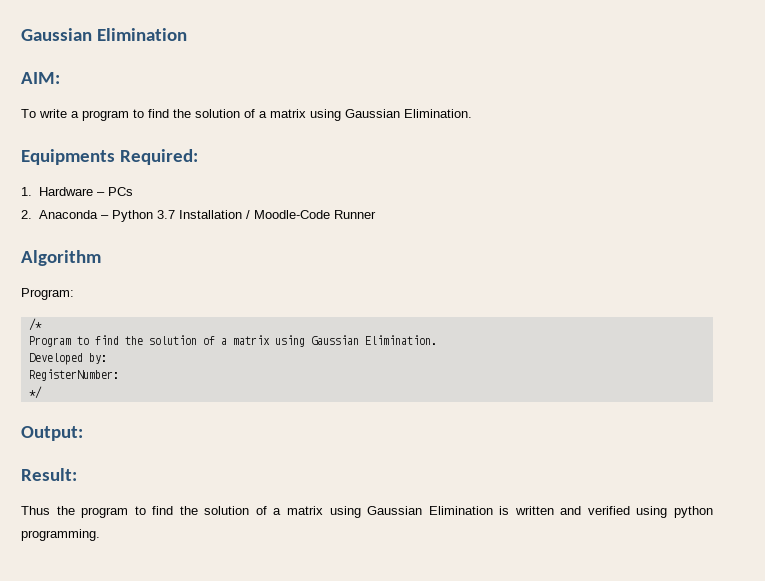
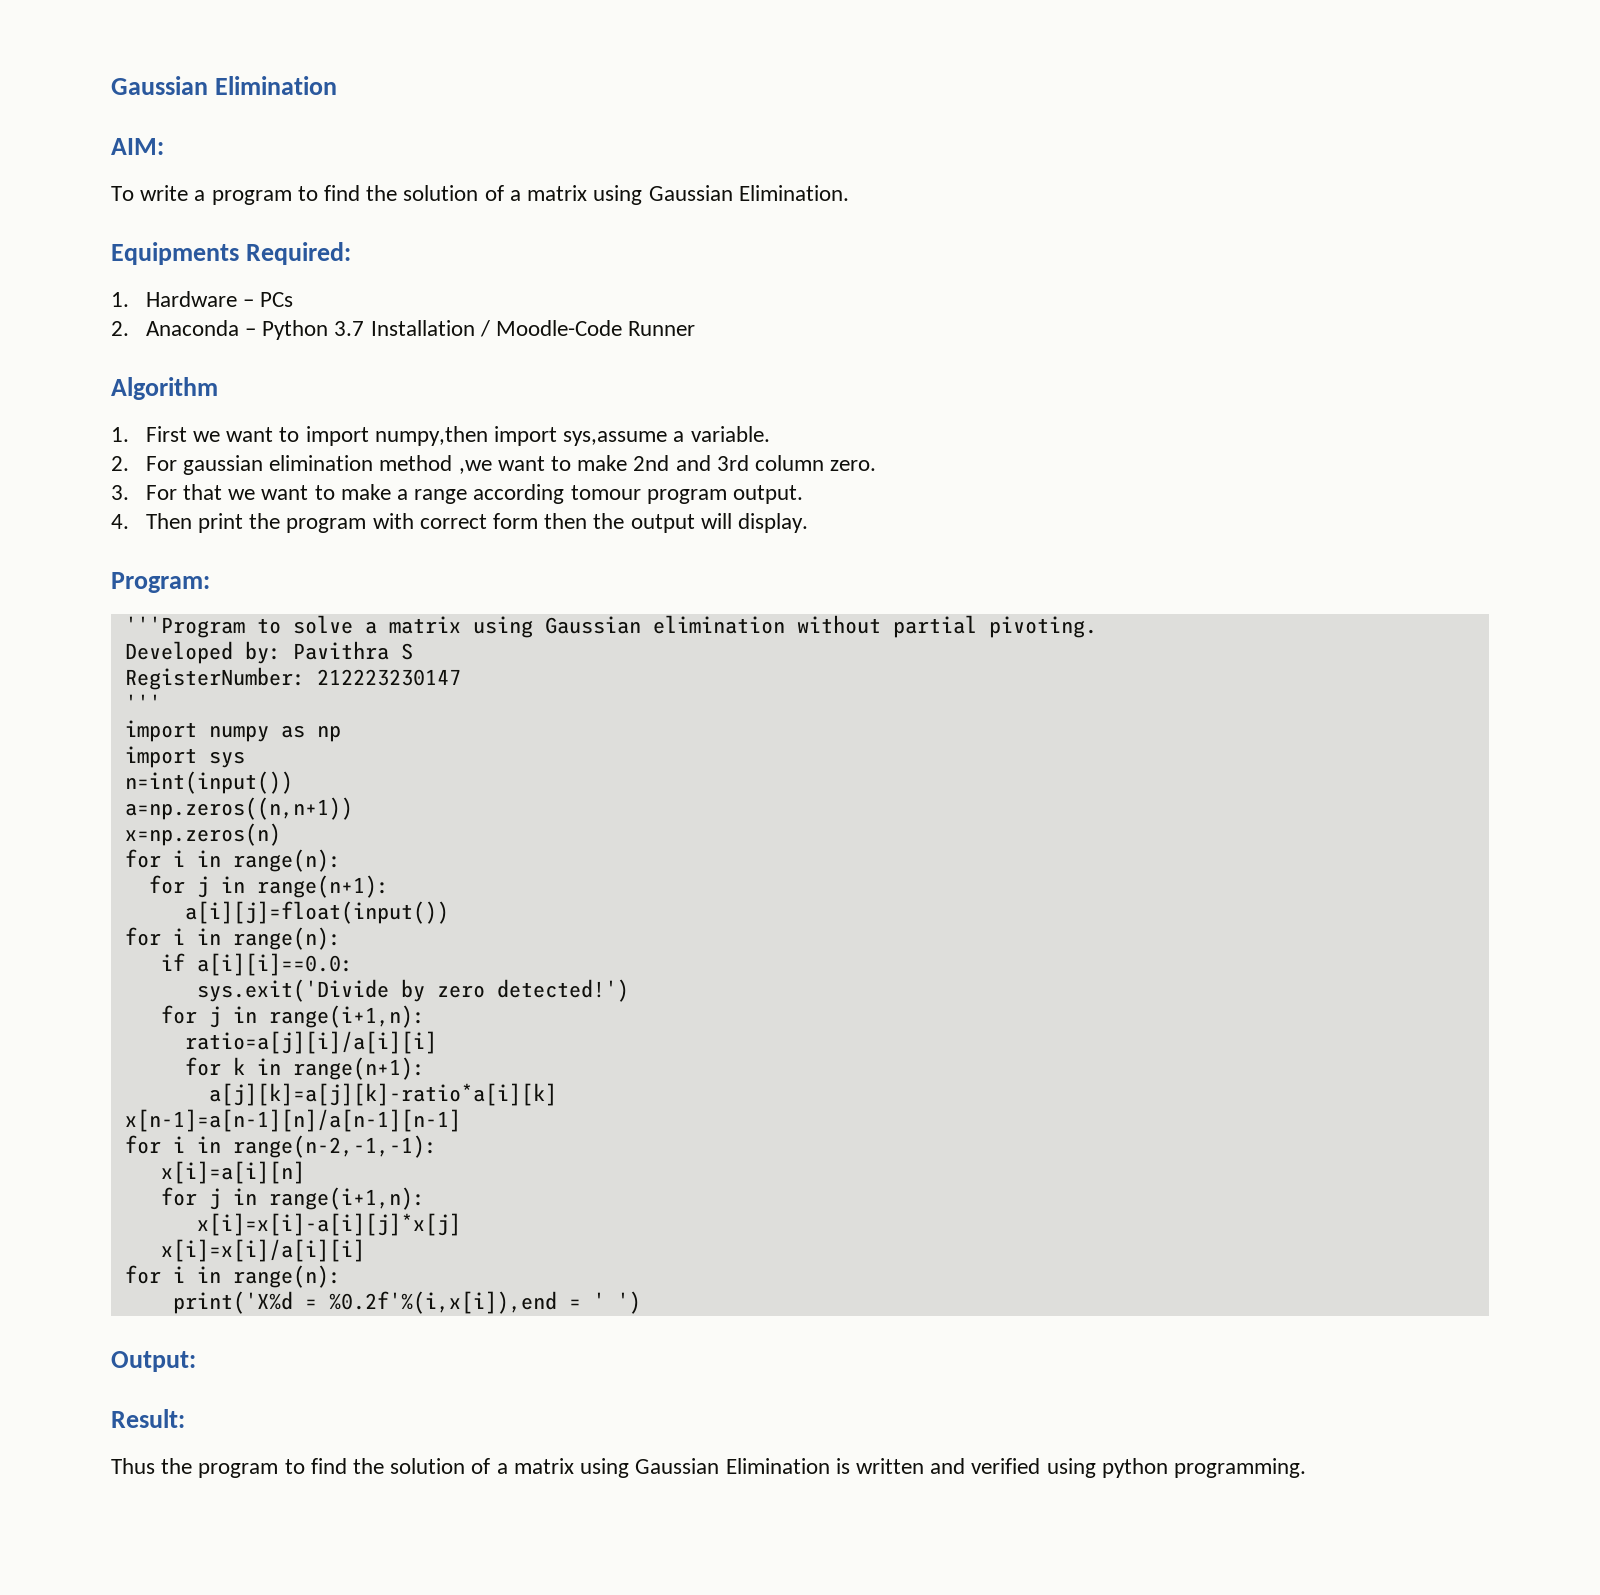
[21,288,74,300] [28,318,42,331] [28,335,437,347] Program: // /* // Program to find the solution of a matrix using Gaussian Elimination. -> [111,426,770,446] [111,455,877,475] [111,484,804,504] [111,513,809,533] [111,572,210,593] [124,615,1097,638] 1. First we want to import numpy,then import sys,assume a variable. // 2. For gaussian elimination method ,we want to make 2nd and 3rd column zero. // 3. For that we want to make a range according tomour program output. // 4. Then print the program with correct form then the output will display. // Program: // '''Program to solve a matrix using Gaussian elimination without partial pivoting.
(107, 358) none -> [292,641,413,660] Pavithra S
[28,386,42,399] // */ -> [316,669,461,686] [124,694,161,711] [124,720,341,742] [124,746,245,768] [124,771,293,794] [124,797,353,820] [124,823,281,846] [124,849,341,872] [148,875,389,898] [184,901,449,924] [124,927,341,950] [160,953,353,976] [196,979,629,1002] [160,1005,425,1028] [184,1031,437,1054] [184,1057,425,1080] [208,1083,557,1106] [124,1109,461,1132] [124,1135,437,1158] [160,1161,305,1184] [160,1187,425,1210] [196,1213,461,1236] [160,1239,365,1262] [124,1265,341,1288] [172,1291,641,1314] 212223230147 // ''' // import numpy as np // import sys // n=int(input()) // a=np.zeros((n,n+1)) // x=np.zeros(n) // for i in range(n): // for j in range(n+1): // a[i][j]=float(input()) // for i in range(n): // if a[i][i]==0.0: // sys.exit('Divide by zero detected!') // for j in range(i+1,n): // ratio=a[j][i]/a[i][i] // for k in range(n+1): // a[j][k]=a[j][k]-ratio*a[i][k] // x[n-1]=a[n-1][n]/a[n-1][n-1] // for i in range(n-2,-1,-1): // x[i]=a[i][n] // for j in range(i+1,n): // x[i]=x[i]-a[i][j]*x[j] // x[i]=x[i]/a[i][i] // for i in range(n): // print('X%d = %0.2f'%(i,x[i]),end = ' ')

